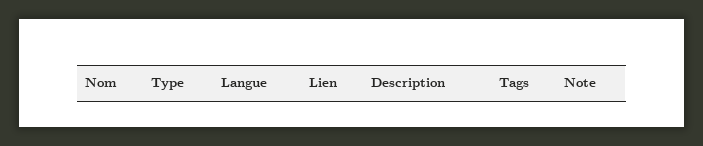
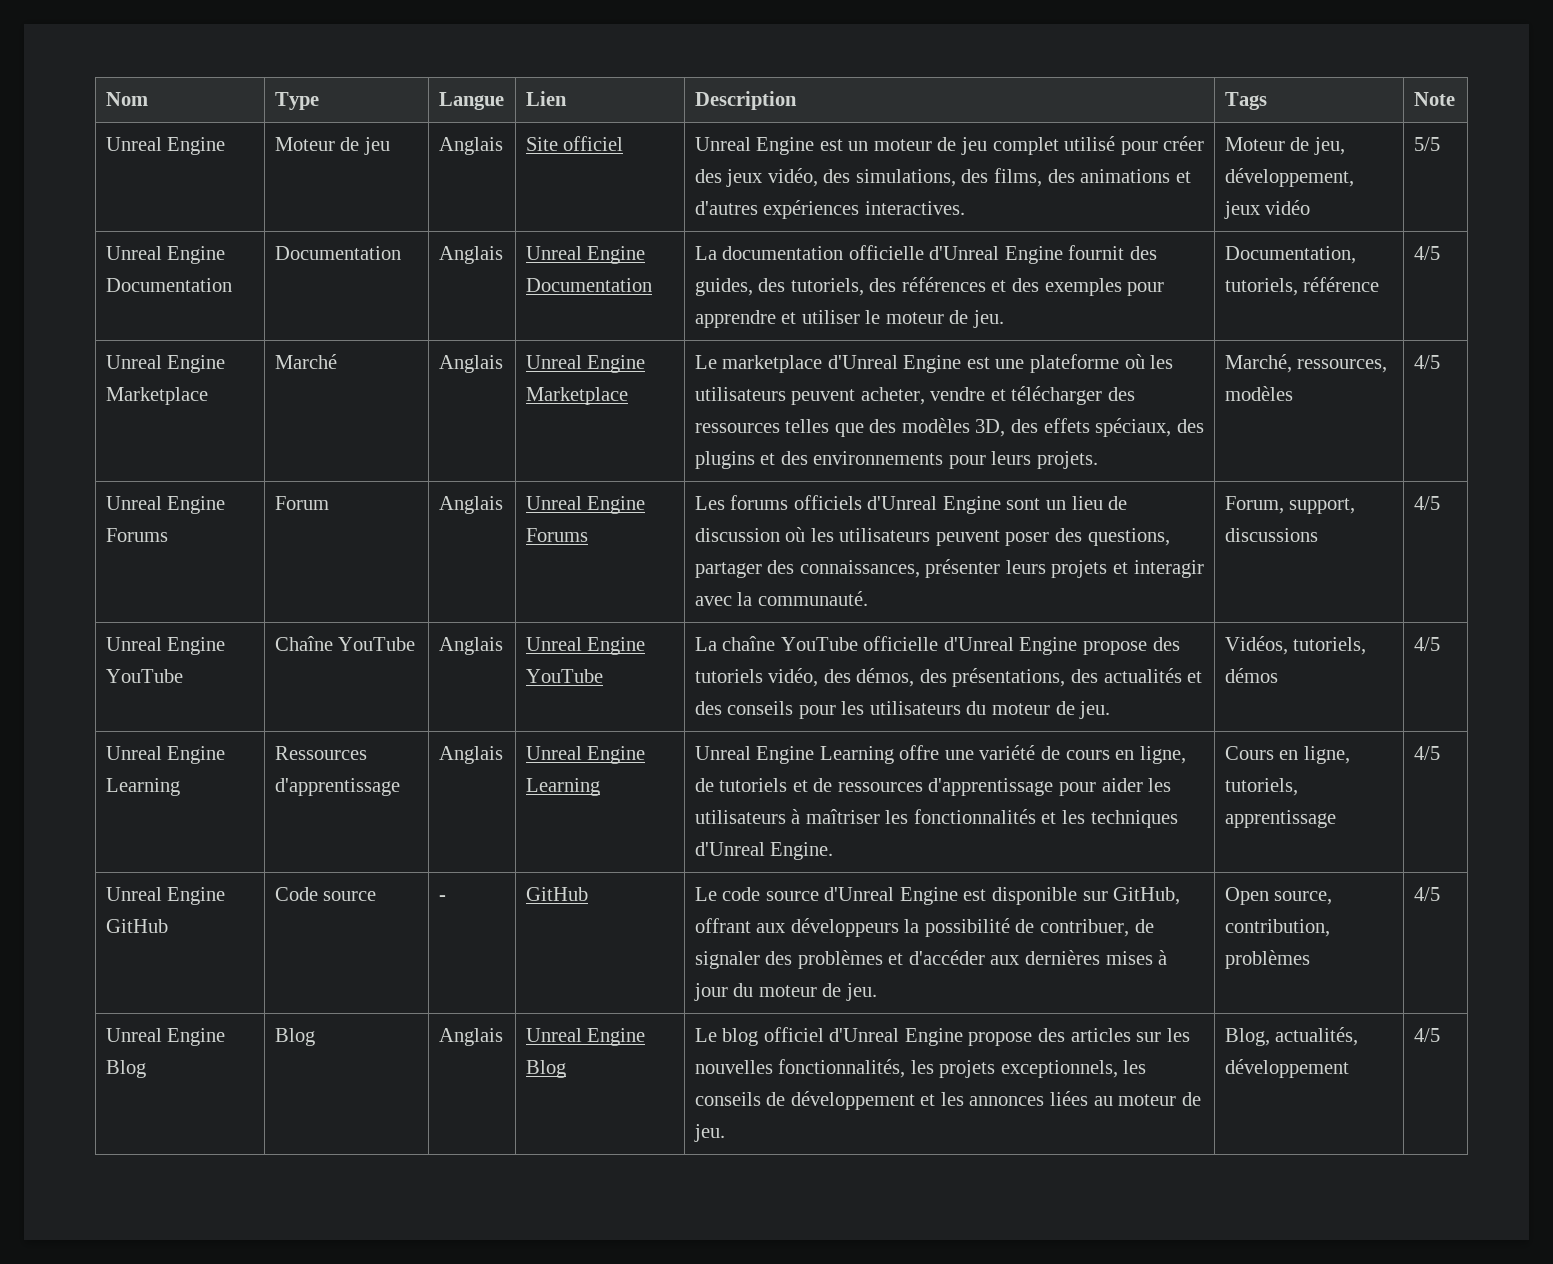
(596, 82) none -> [105,137,226,155] [274,137,390,155] [438,137,503,155] [525,136,624,151] [694,136,1205,155] [694,168,1191,187] [694,200,965,219] [1224,137,1345,155] [1224,168,1354,187] [1223,200,1311,219] [1413,137,1440,151] [105,246,226,264] [105,278,232,292] [274,246,401,260] [438,246,503,264] [525,246,646,264] [525,278,652,292] [694,245,1157,264] [694,277,1165,296] [694,310,1004,328] [1224,246,1356,264] [1224,277,1380,296] [1413,246,1440,260] [105,355,226,373] [105,387,208,405] [274,354,337,369] [438,355,503,373] [525,355,646,373] [525,387,628,405] [694,354,1174,373] [694,386,1135,405] [694,418,1204,437] [694,451,1098,469] [1224,354,1388,373] [1224,386,1293,401] [1413,355,1440,369] [105,496,226,514] [105,528,168,542] [274,496,329,510] [438,496,503,514] [525,496,646,514] [525,528,588,542] [694,495,1128,514] [694,527,1170,546] [694,559,1204,578] [694,591,868,606] [1224,496,1356,514] [1224,528,1318,542] [1413,496,1440,510] [105,637,226,655] [105,669,183,683] [274,636,416,651] [438,637,503,655] [525,637,646,655] [525,669,603,683] [694,636,1180,655] [694,668,1203,687] [694,701,1111,719] [1224,636,1367,655] [1224,668,1278,683] [1413,637,1440,651] [105,746,226,764] [105,778,180,796] [274,746,367,760] [274,778,400,796] [438,746,503,764] [525,746,646,764] [525,778,600,796] [694,745,1186,764] [694,778,1172,796] [694,809,1178,828] [694,842,834,860] [1224,746,1350,764] [1224,778,1298,796] [1224,810,1336,828] [1413,746,1440,760] [105,887,226,905] [105,919,168,933] [274,887,377,901] [438,895,446,901] [525,887,588,901] [694,887,1181,905] [694,918,1154,937] [694,950,1168,969] [693,983,877,1001] [1224,887,1333,905] [1224,919,1330,937] [1224,950,1310,969] [1413,887,1440,901] [105,1028,226,1046] [105,1060,146,1078] [274,1028,315,1046] [438,1028,503,1046] [525,1028,646,1046] [525,1060,566,1078] [694,1027,1190,1046] [694,1059,1147,1078] [694,1091,1201,1110] [693,1124,725,1142] [1224,1027,1359,1046] [1224,1059,1349,1078] [1413,1028,1440,1042] // Unreal Engine | Moteur de jeu | Anglais | Site officiel | Unreal Engine est un moteur de jeu complet utilisé pour créer des jeux vidéo, des simulations, des films, des animations et d'autres expériences interactives. | Moteur de jeu, développement, jeux vidéo | 5/5 // Unreal Engine Documentation | Documentation | Anglais | Unreal Engine Documentation | La documentation officielle d'Unreal Engine fournit des guides, des tutoriels, des références et des exemples pour apprendre et utiliser le moteur de jeu. | Documentation, tutoriels, référence | 4/5 // Unreal Engine Marketplace | Marché | Anglais | Unreal Engine Marketplace | Le marketplace d'Unreal Engine est une plateforme où les utilisateurs peuvent acheter, vendre et télécharger des ressources telles que des modèles 3D, des effets spéciaux, des plugins et des environnements pour leurs projets. | Marché, ressources, modèles | 4/5 // Unreal Engine Forums | Forum | Anglais | Unreal Engine Forums | Les forums officiels d'Unreal Engine sont un lieu de discussion où les utilisateurs peuvent poser des questions, partager des connaissances, présenter leurs projets et interagir avec la communauté. | Forum, support, discussions | 4/5 // Unreal Engine YouTube | Chaîne YouTube | Anglais | Unreal Engine YouTube | La chaîne YouTube officielle d'Unreal Engine propose des tutoriels vidéo, des démos, des présentations, des actualités et des conseils pour les utilisateurs du moteur de jeu. | Vidéos, tutoriels, démos | 4/5 // Unreal Engine Learning | Ressources d'apprentissage | Anglais | Unreal Engine Learning | Unreal Engine Learning offre une variété de cours en ligne, de tutoriels et de ressources d'apprentissage pour aider les utilisateurs à maîtriser les fonctionnalités et les techniques d'Unreal Engine. | Cours en ligne, tutoriels, apprentissage | 4/5 // Unreal Engine GitHub | Code source | - | GitHub | Le code source d'Unreal Engine est disponible sur GitHub, offrant aux développeurs la possibilité de contribuer, de signaler des problèmes et d'accéder aux dernières mises à jour du moteur de jeu. | Open source, contribution, problèmes | 4/5 // Unreal Engine Blog | Blog | Anglais | Unreal Engine Blog | Le blog officiel d'Unreal Engine propose des articles sur les nouvelles fonctionnalités, les projets exceptionnels, les conseils de développement et les annonces liées au moteur de jeu. | Blog, actualités, développement | 4/5

